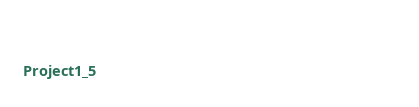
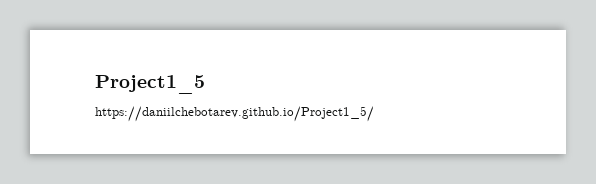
(96, 72) none -> [95,106,374,122] // https://daniilchebotarev.github.io/Project1_5/

